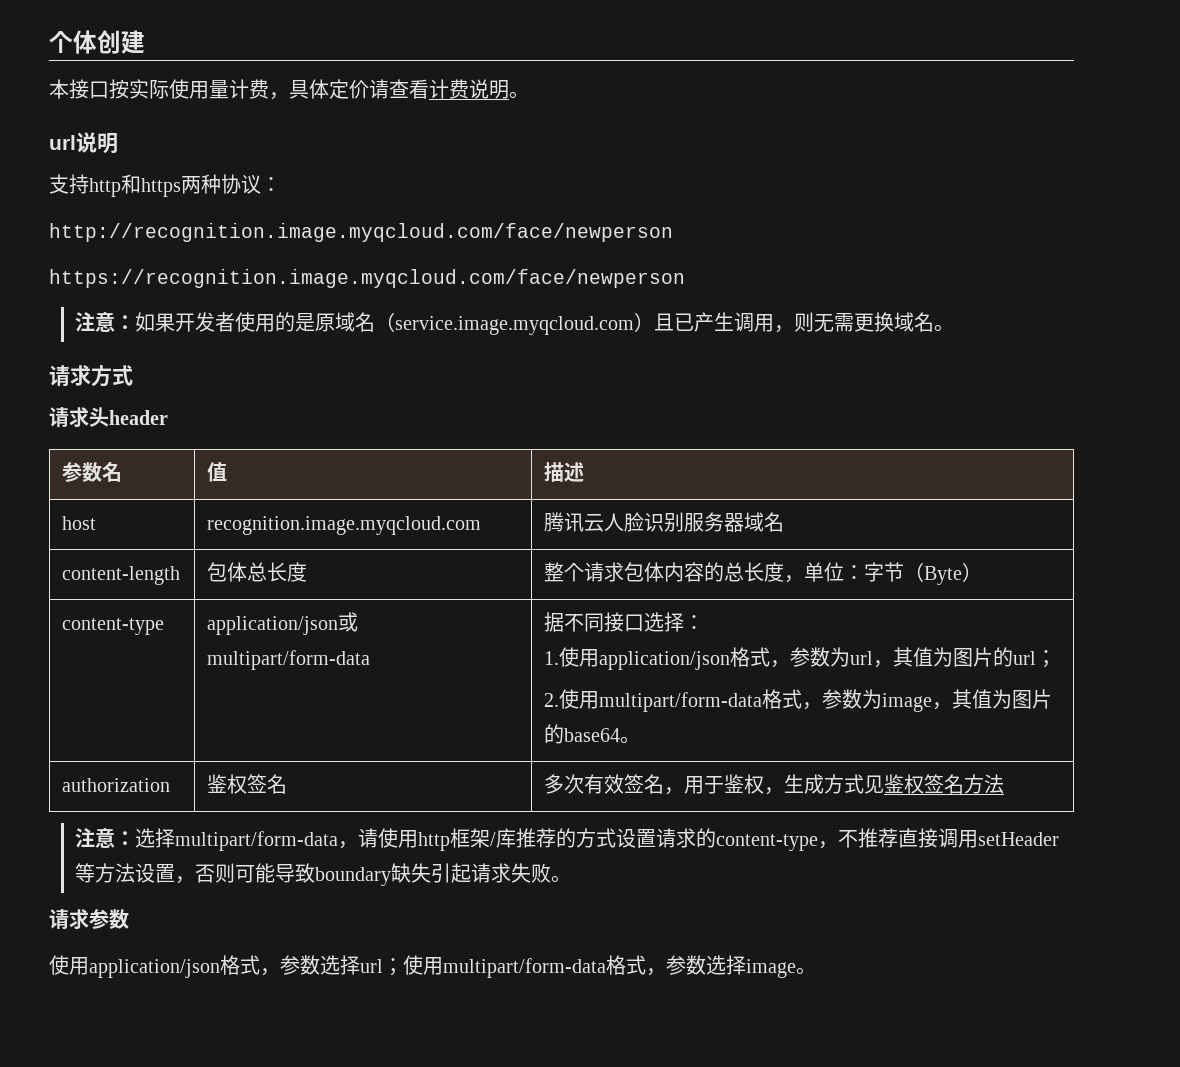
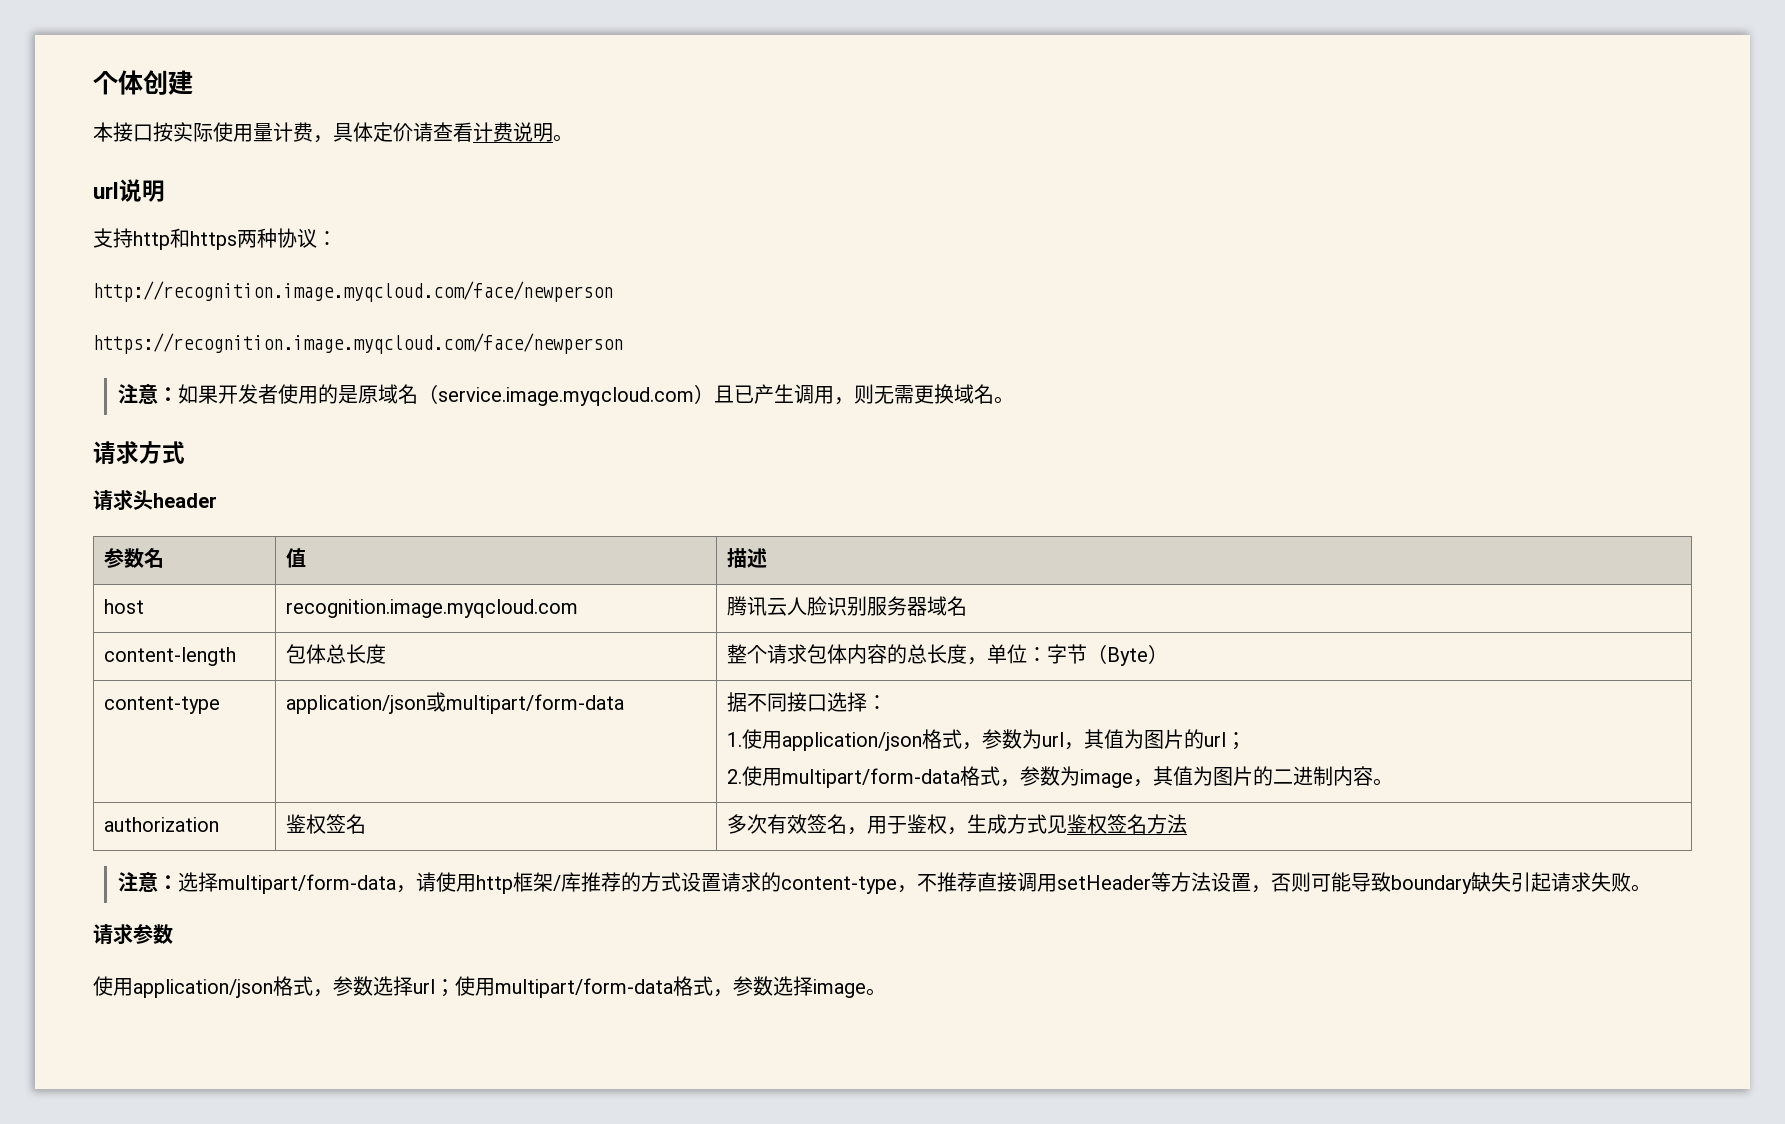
[564,728,621,742] base64 -> [1273,766,1374,786] 二进制内容

